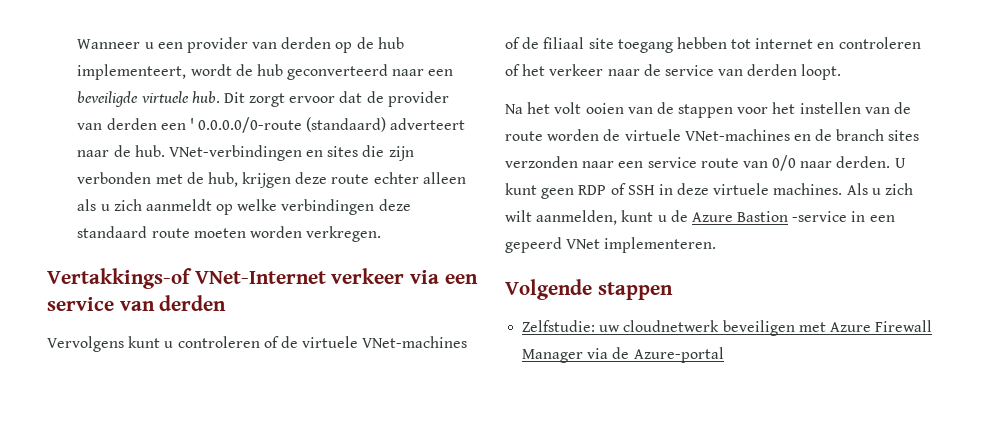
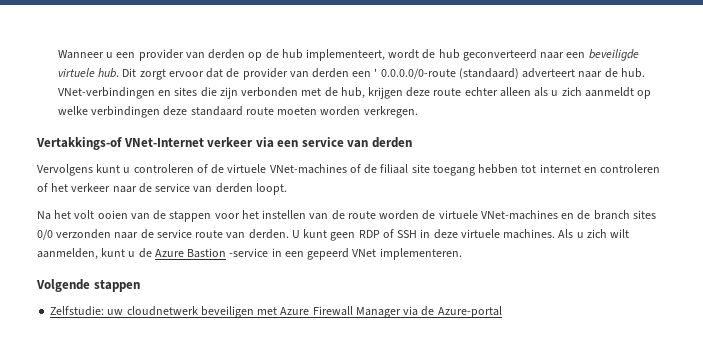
(920, 135) none -> [37,229,53,240] 0/0
[618,161,644,168] een -> [140,229,154,239] de
[772,155,833,171] 0/0 naar -> (246, 235) none

